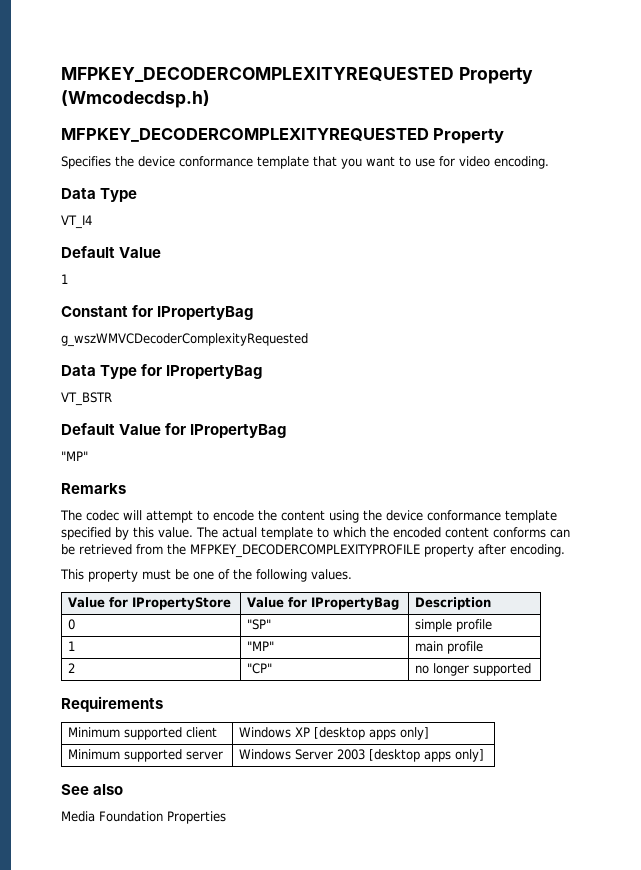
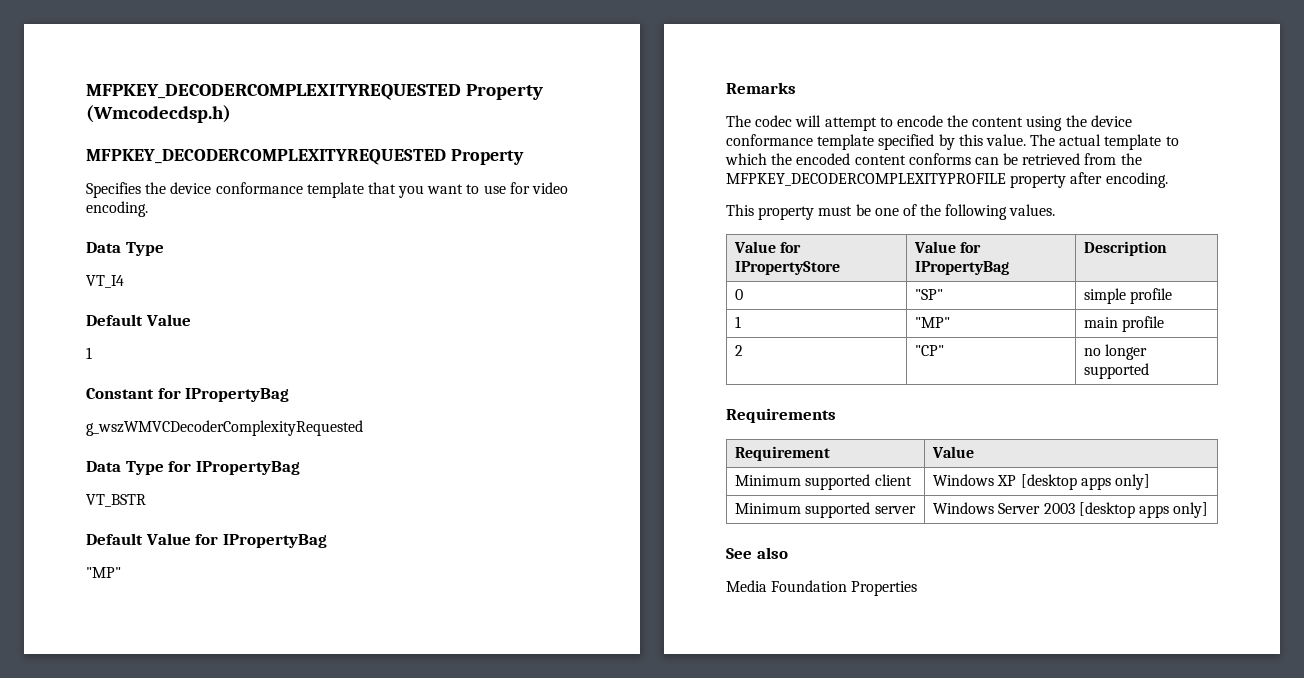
(163, 704) none -> [735,446,831,461] [932,446,975,458] // Requirement | Value

